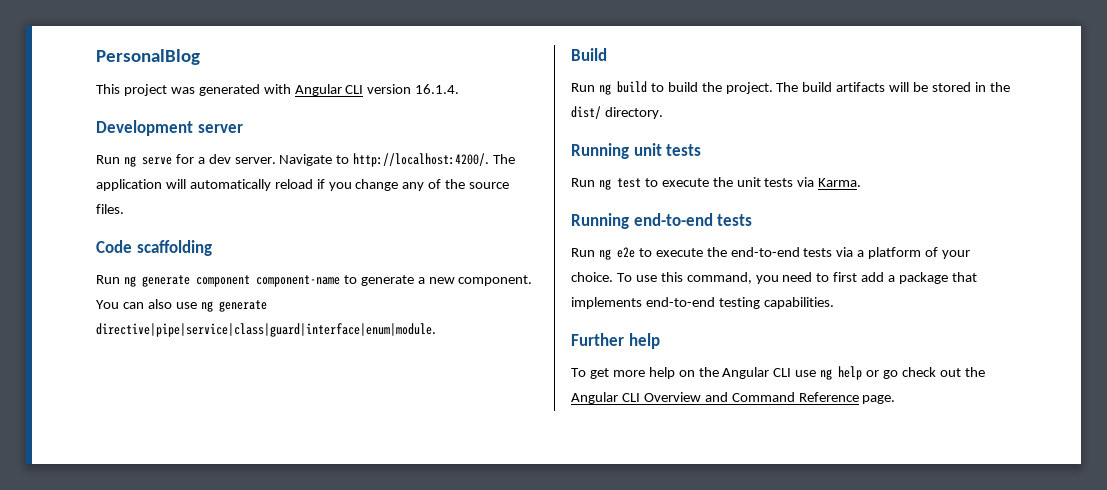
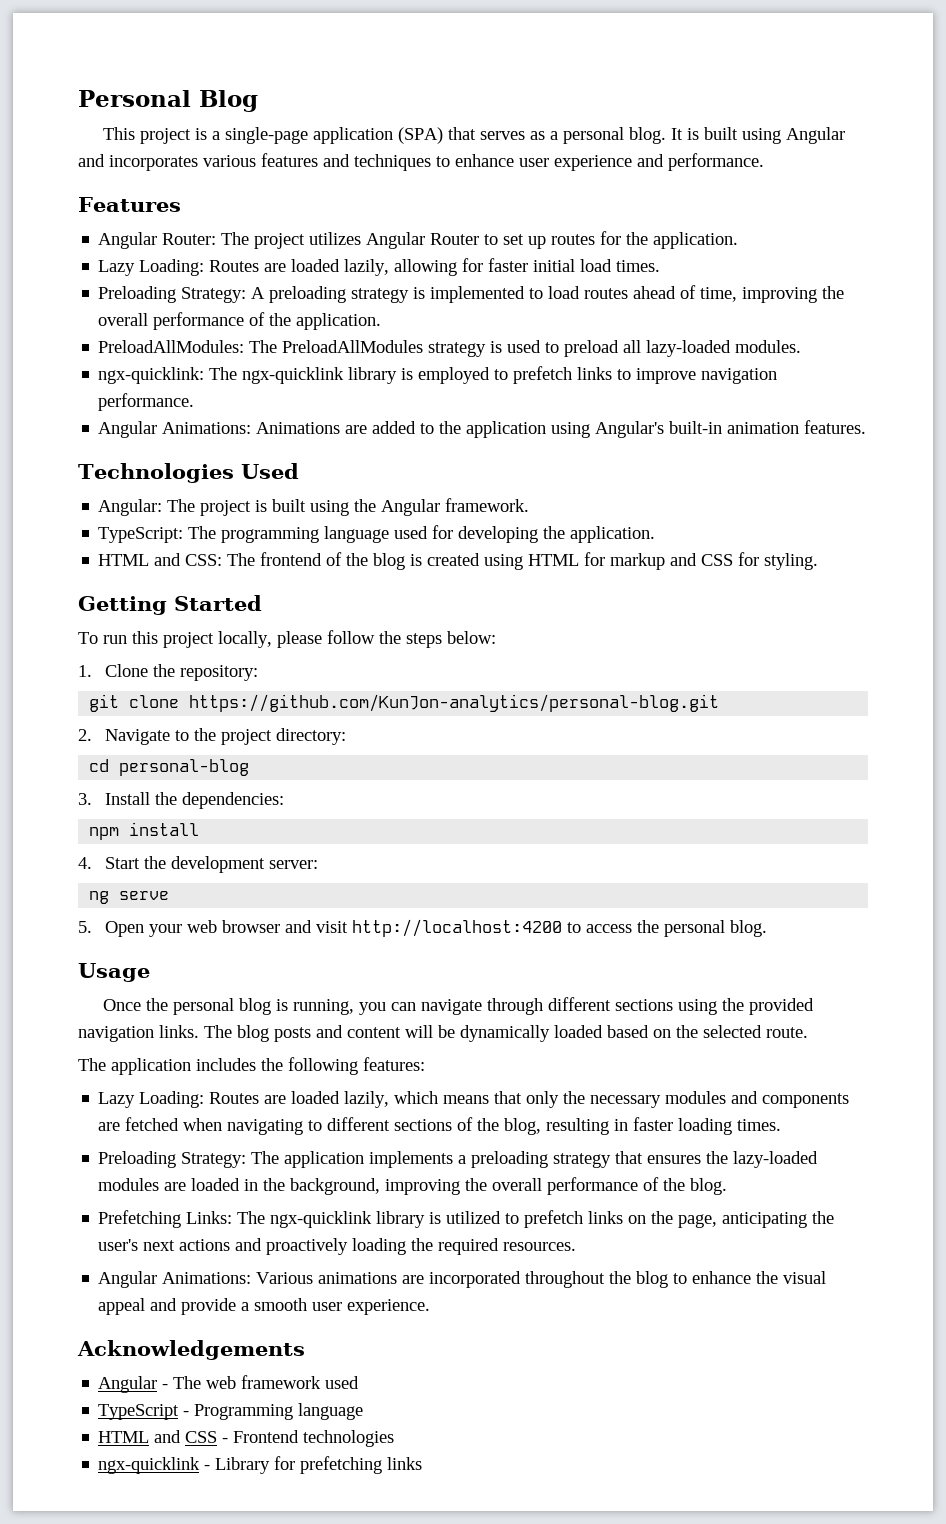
[96,49,200,65] PersonalBlog -> [78,90,258,112] Personal Blog
[170,84,460,96] [96,120,243,136] [96,153,516,167] [96,179,510,191] [96,204,124,214] [96,240,212,256] [96,275,533,287] [96,299,267,312] [96,323,436,337] [571,48,607,61] [571,81,1010,95] [571,106,663,119] [571,143,702,159] [571,177,862,190] [571,213,753,229] [571,247,971,260] [571,272,977,284] [571,297,834,309] [571,333,660,349] [571,366,985,380] [571,392,896,404] was generated with Angular CLI version 16.1.4. // Development server // Run ng serve for a dev server. Navigate to http://localhost:4200/. The application will automatically reload if you change any of the source files. // Code scaffolding // Run ng generate component component-name to generate a new component. You can also use ng generate directive|pipe|service|class|guard|interface|enum|module. // Build // Run ng build to build the project. The build artifacts will be stored in the dist/ directory. // Running unit tests // Run ng test to execute the unit tests via Karma. // Running end-to-end tests // Run ng e2e to execute the end-to-end tests via a platform of your choice. To use this command, you need to first add a package that implements end-to-end testing capabilities. // Further help // To get more help on the Angular CLI use ng help or go check out the Angular CLI Overview and Command Reference page. -> [195,127,846,144] [78,153,764,171] [78,197,181,212] [98,231,739,249] [98,258,661,276] [98,285,845,303] [98,312,382,330] [98,340,802,357] [98,366,778,384] [98,393,195,411] [98,420,867,438] [78,463,299,483] [98,498,530,516] [98,525,656,543] [98,552,819,570] [78,595,262,615] [78,630,496,648] [78,664,258,681] [89,694,720,712] [78,728,346,745] [89,759,250,776] [78,792,284,809] [89,822,200,840] [78,856,318,873] [89,891,170,904] [78,919,767,937] [78,963,150,982] [103,997,815,1015] [78,1025,808,1042] [78,1057,425,1075] [98,1091,850,1108] [98,1117,782,1135] [98,1151,819,1168] [98,1177,728,1195] [98,1210,835,1228] [98,1238,577,1255] [98,1271,827,1288] [98,1298,431,1315] [77,1340,305,1360] [98,1375,360,1393] [98,1403,364,1420] [98,1430,395,1447] [98,1456,423,1474] is a single-page application (SPA) that serves as a personal blog. It is built using Angular and incorporates various features and techniques to enhance user experience and performance. // Features // Angular Router: The project utilizes Angular Router to set up routes for the application. // Lazy Loading: Routes are loaded lazily, allowing for faster initial load times. // Preloading Strategy: A preloading strategy is implemented to load routes ahead of time, improving the overall performance of the application. // PreloadAllModules: The PreloadAllModules strategy is used to preload all lazy-loaded modules. // ngx-quicklink: The ngx-quicklink library is employed to prefetch links to improve navigation performance. // Angular Animations: Animations are added to the application using Angular's built-in animation features. // Technologies Used // Angular: The project is built using the Angular framework. // TypeScript: The programming language used for developing the application. // HTML and CSS: The frontend of the blog is created using HTML for markup and CSS for styling. // Getting Started // To run this project locally, please follow the steps below: // 1. Clone the repository: // git clone https://github.com/KunJon-analytics/personal-blog.git // 2. Navigate to the project directory: // cd personal-blog // 3. Install the dependencies: // npm install // 4. Start the development server: // ng serve // 5. Open your web browser and visit http://localhost:4200 to access the personal blog. // Usage // Once the personal blog is running, you can navigate through different sections using the provided navigation links. The blog posts and content will be dynamically loaded based on the selected route. // The application includes the following features: // Lazy Loading: Routes are loaded lazily, which means that only the necessary modules and components are fetched when navigating to different sections of the blog, resulting in faster loading times. // Preloading Strategy: The application implements a preloading strategy that ensures the lazy-loaded modules are loaded in the background, improving the overall performance of the blog. // Prefetching Links: The ngx-quicklink library is utilized to prefetch links on the page, anticipating the user's next actions and proactively loading the required resources. // Angular Animations: Various animations are incorporated throughout the blog to enhance the visual appeal and provide a smooth user experience. // Acknowledgements // Angular - The web framework used // TypeScript - Programming language // HTML and CSS - Frontend technologies // ngx-quicklink - Library for prefetching links

